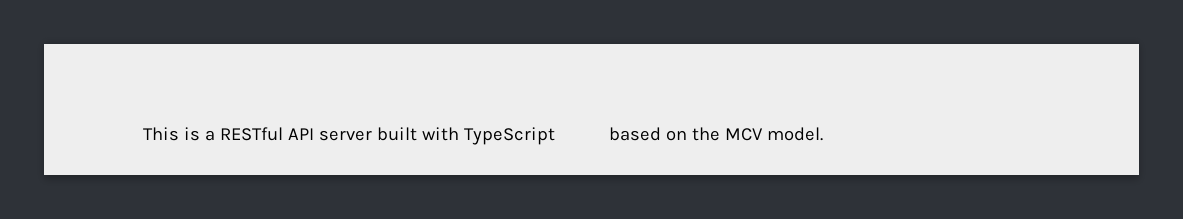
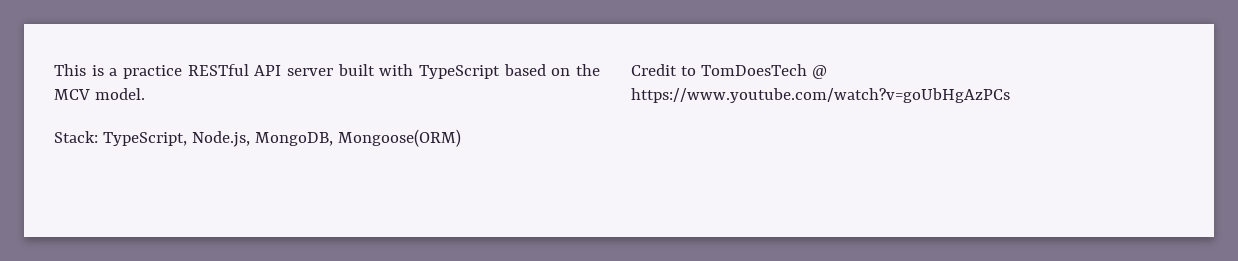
(215, 135) none -> [122,65,182,79] practice
(823, 134) none -> [54,129,461,147] [631,64,827,79] [631,88,1010,103] // Stack: TypeScript, Node.js, MongoDB, Mongoose(ORM) // Credit to TomDoesTech @ https://www.youtube.com/watch?v=goUbHgAzPCs

